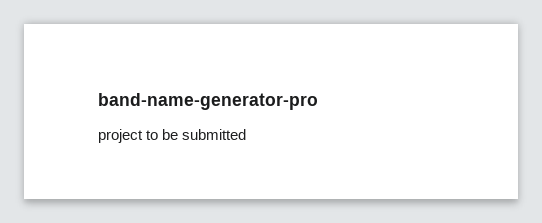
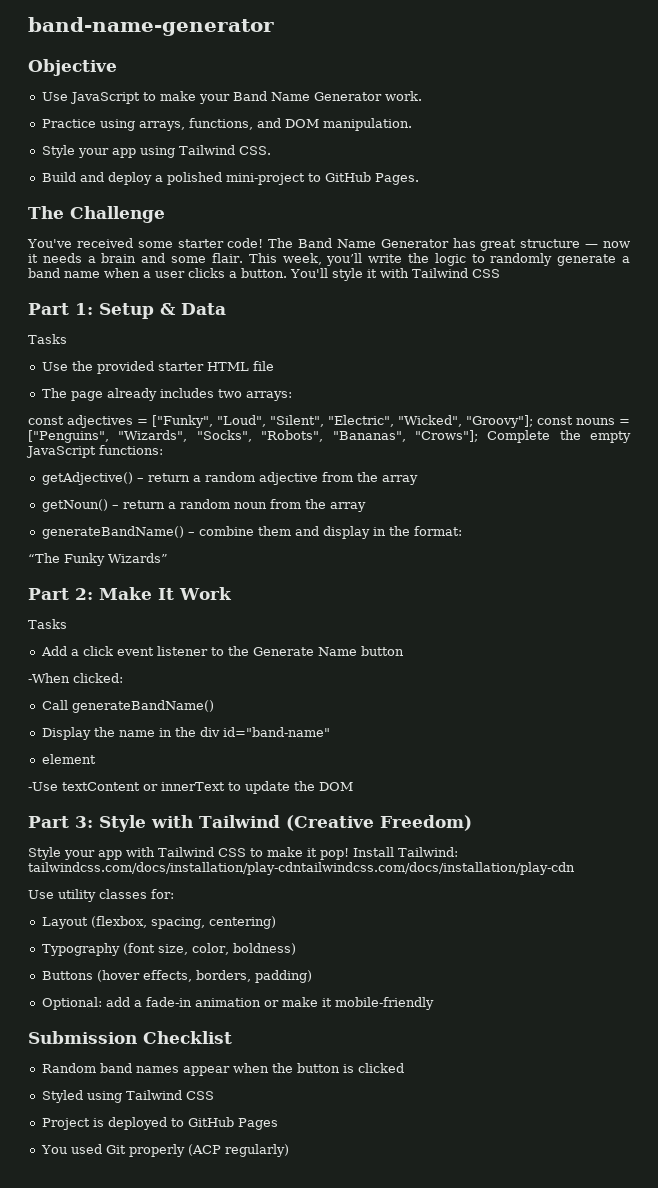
[98,93,318,110] [98,129,247,143] band-name-generator-pro // project to be submitted -> [28,17,274,36] [28,59,117,76] [41,91,422,104] [41,118,412,131] [41,145,271,158] [41,172,419,185] [28,206,165,223] [27,238,630,251] [28,253,630,266] [28,268,500,281] [28,303,226,319] [28,334,67,344] [41,361,274,374] [41,388,292,401] [28,415,630,428] [28,430,631,443] [26,445,163,458] [41,472,418,485] [41,499,366,512] [41,526,462,539] [28,553,168,566] [28,587,232,600] [28,619,67,629] [40,646,404,656] [28,673,123,683] [41,700,214,713] [41,727,330,740] [41,754,96,764] [28,781,353,794] [28,815,472,832] [28,847,458,860] [28,862,575,875] [28,889,174,902] [41,916,276,929] [41,943,296,956] [41,970,312,983] [41,997,434,1010] [28,1031,232,1044] [41,1063,404,1076] [41,1090,214,1103] [41,1117,278,1130] [40,1144,289,1157] band-name-generator // Objective // Use JavaScript to make your Band Name Generator work. // Practice using arrays, functions, and DOM manipulation. // Style your app using Tailwind CSS. // Build and deploy a polished mini-project to GitHub Pages. // The Challenge // You've received some starter code! The Band Name Generator has great structure — now it needs a brain and some flair. This week, you’ll write the logic to randomly generate a band name when a user clicks a button. You'll style it with Tailwind CSS // Part 1: Setup & Data // Tasks // Use the provided starter HTML file // The page already includes two arrays: // const adjectives = ["Funky", "Loud", "Silent", "Electric", "Wicked", "Groovy"]; const nouns = ["Penguins", "Wizards", "Socks", "Robots", "Bananas", "Crows"]; Complete the empty JavaScript functions: // getAdjective() – return a random adjective from the array // getNoun() – return a random noun from the array // generateBandName() – combine them and display in the format: // “The Funky Wizards” // Part 2: Make It Work // Tasks // Add a click event listener to the Generate Name button // -When clicked: // Call generateBandName() // Display the name in the div id="band-name" // element // -Use textContent or innerText to update the DOM // Part 3: Style with Tailwind (Creative Freedom) // Style your app with Tailwind CSS to make it pop! Install Tailwind: tailwindcss.com/docs/installation/play-cdntailwindcss.com/docs/installation/play-cdn // Use utility classes for: // Layout (flexbox, spacing, centering) // Typography (font size, color, boldness) // Buttons (hover effects, borders, padding) // Optional: add a fade-in animation or make it mobile-friendly // Submission Checklist // Random band names appear when the button is clicked // Styled using Tailwind CSS // Project is deployed to GitHub Pages // You used Git properly (ACP regularly)

